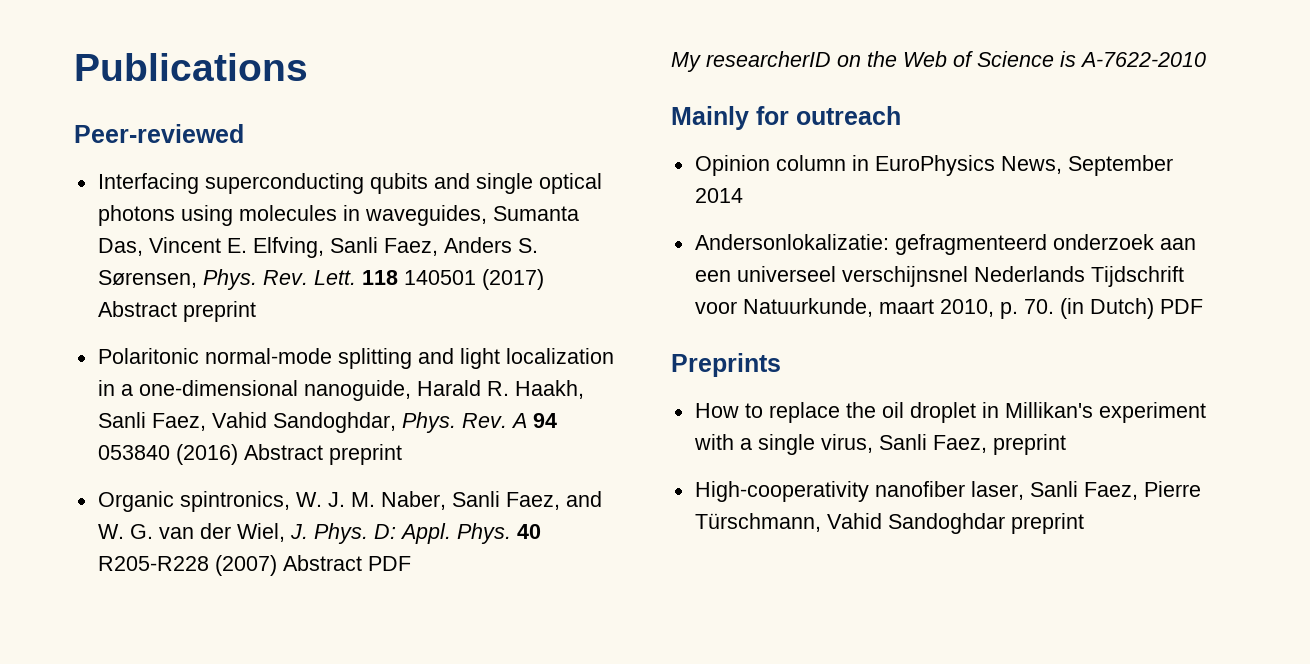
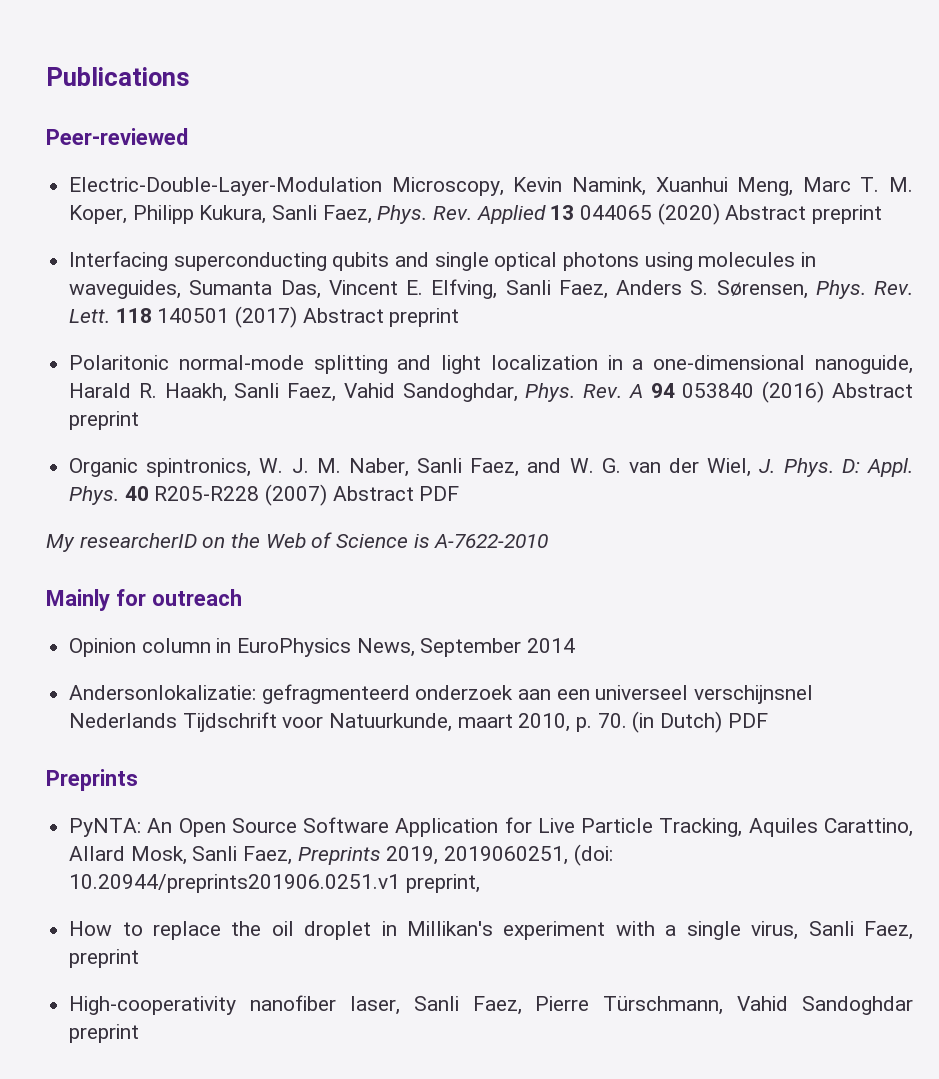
(244, 133) none -> [69,177,913,196] [69,203,883,225] // Electric-Double-Layer-Modulation Microscopy, Kevin Namink, Xuanhui Meng, Marc T. M. Koper, Philipp Kukura, Sanli Faez, Phys. Rev. Applied 13 044065 (2020) Abstract preprint
(781, 365) none -> [69,817,913,837] [69,844,613,866] [69,874,480,893] // PyNTA: An Open Source Software Application for Live Particle Tracking, Aquiles Carattino, Allard Mosk, Sanli Faez, Preprints 2019, 2019060251, (doi: 10.20944/preprints201906.0251.v1 preprint,

